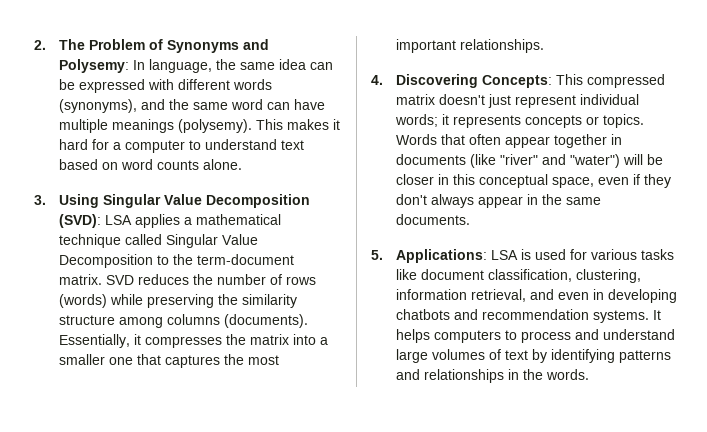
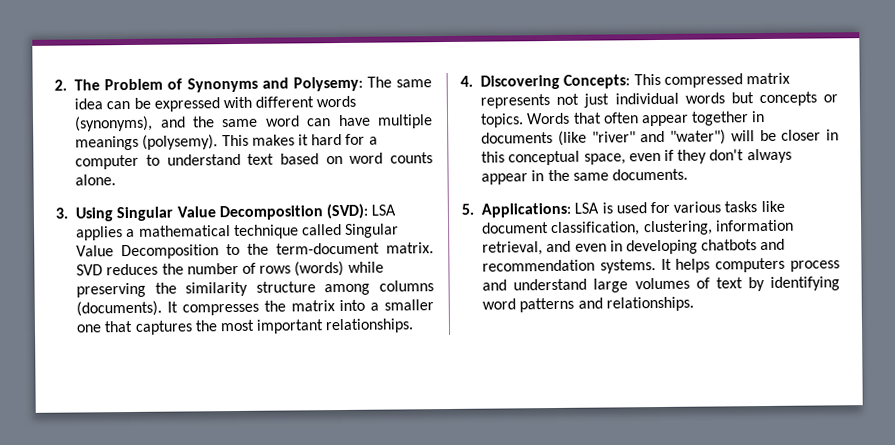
[133,59,237,73] In language, the -> [366,76,392,88] The
[59,334,142,348] Essentially, it -> [167,301,179,313] It
[439,94,640,108] [395,114,522,128] doesn't just represent individual words; it represents -> [480,92,754,109] represents not just individual words but
[505,330,518,340] to -> (786, 265) none
(616, 356) none -> [482,298,517,310] word
[424,369,590,383] relationships in the words. -> [605,296,694,312] relationships.

